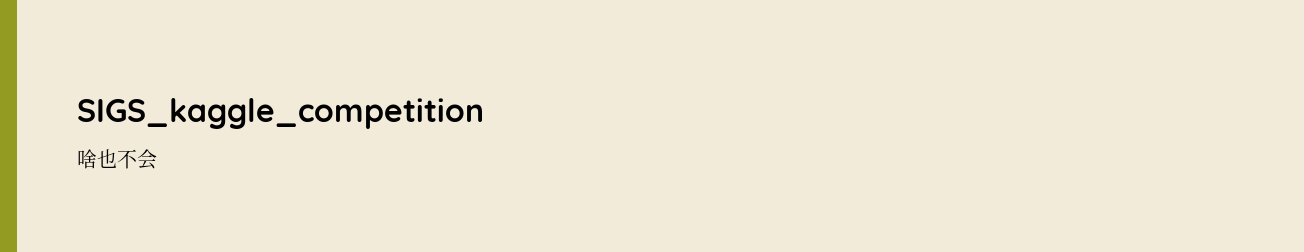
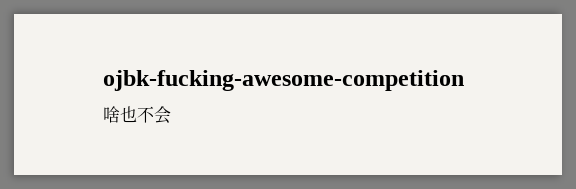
[77,98,484,129] SIGS_kaggle_competition -> [103,70,464,91] ojbk-fucking-awesome-competition

